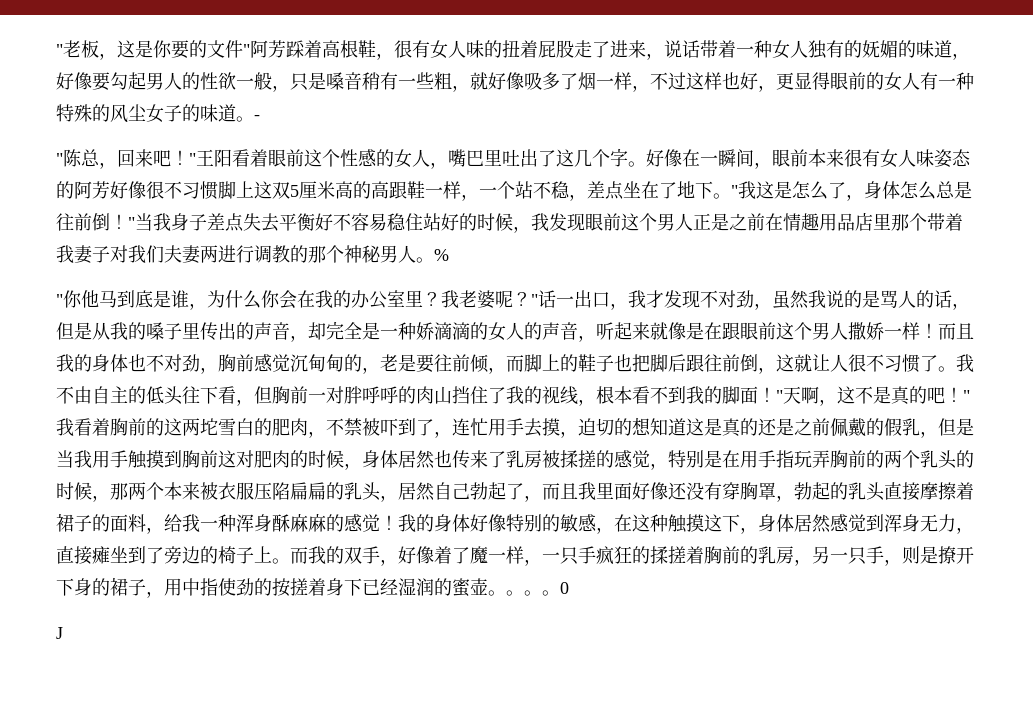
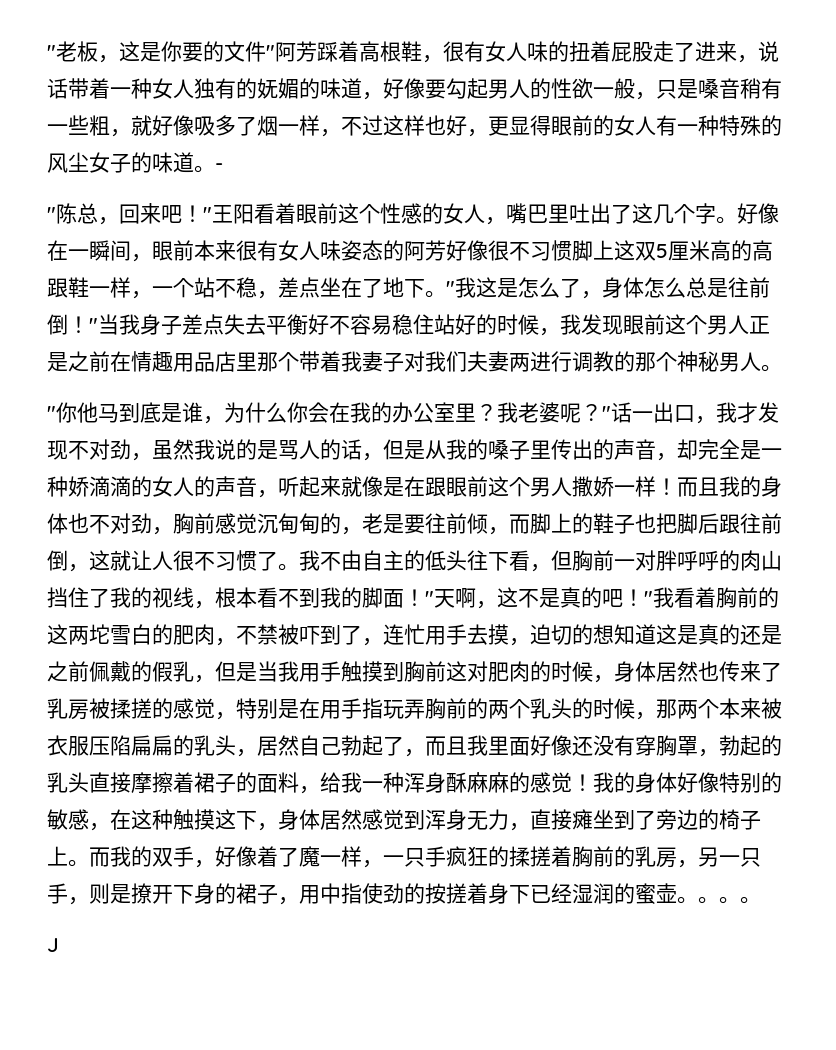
[434,249,449,261] % -> (782, 368) none
[560,582,569,594] 0 -> (761, 900) none

